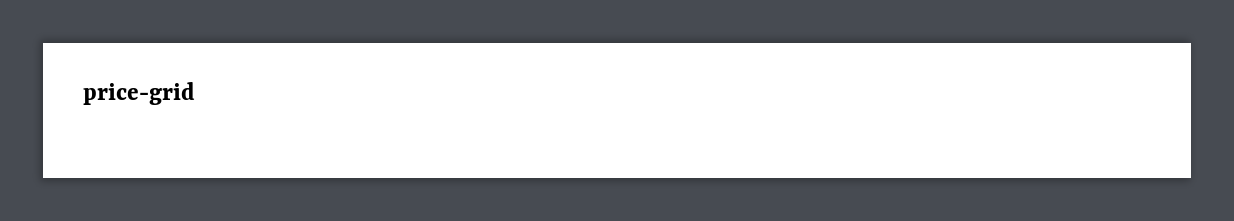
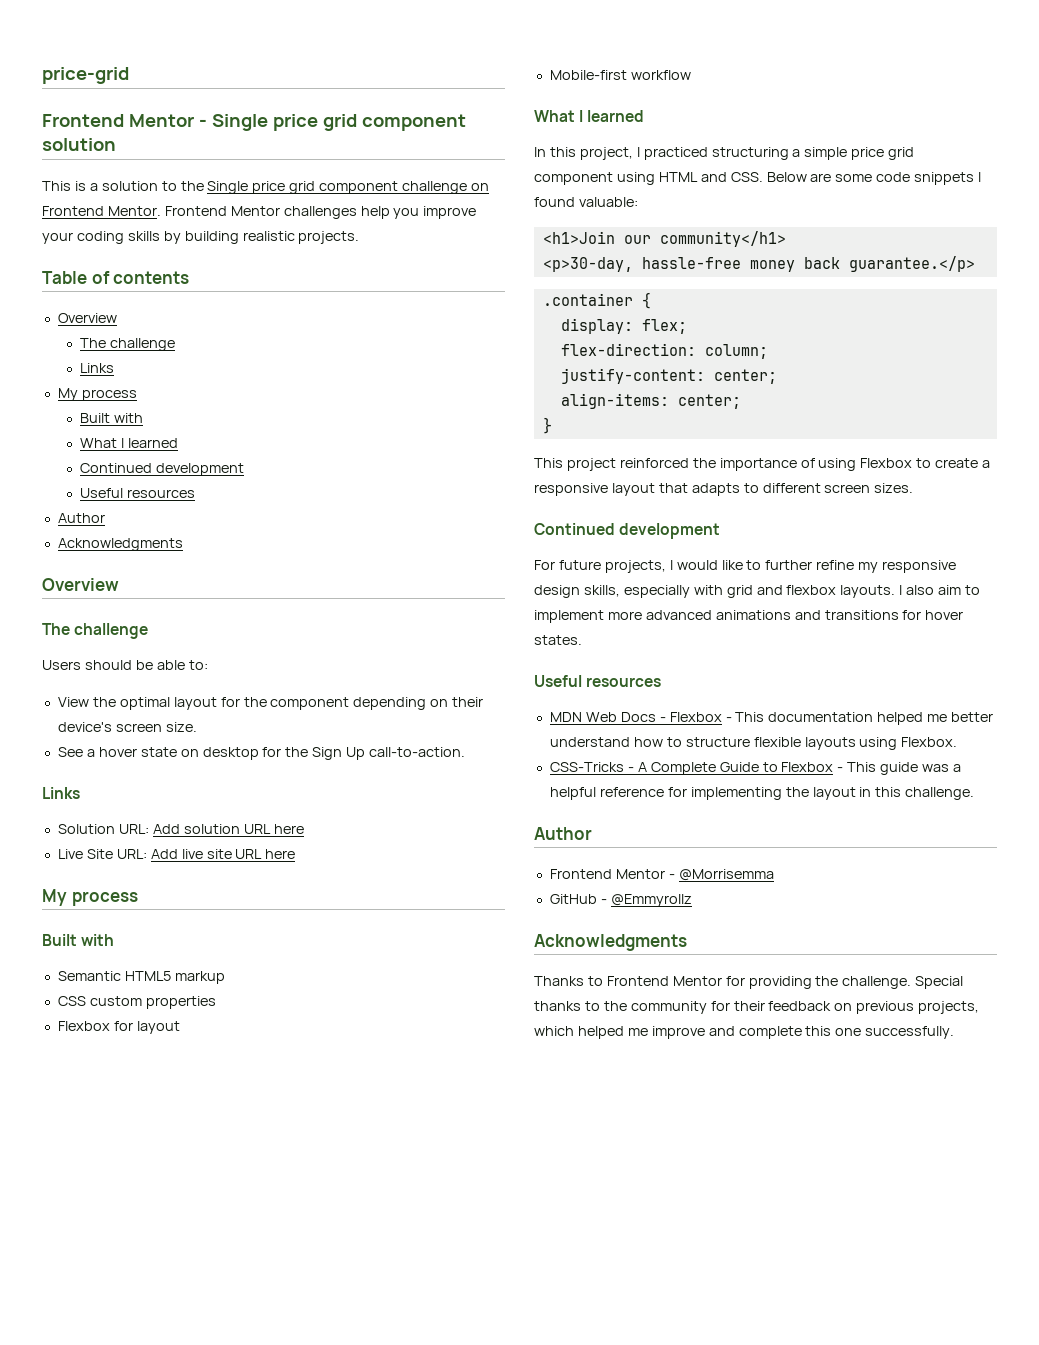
(195, 93) none -> [42,114,466,131] [42,138,116,151] [42,181,490,194] [42,206,477,219] [42,231,360,244] [42,271,190,284] [57,313,117,323] [80,338,176,351] [80,363,115,373] [57,388,137,401] [80,413,144,423] [80,438,179,448] [80,463,245,476] [80,488,196,498] [57,513,105,523] [57,538,183,551] [42,578,119,591] [42,623,149,639] [42,660,208,670] [57,697,484,710] [57,722,197,732] [57,747,466,760] [42,787,80,799] [57,824,304,834] [57,849,296,859] [42,889,138,906] [42,934,115,946] [57,971,225,984] [57,996,216,1009] [57,1021,180,1034] [549,70,691,80] [534,110,645,122] [534,147,915,160] [534,172,982,185] [534,197,638,207] [542,231,786,247] [542,256,975,272] [542,292,651,309] [560,318,687,334] [560,343,768,359] [560,368,777,384] [560,393,741,409] [542,417,552,434] [534,458,991,471] [534,483,914,496] [534,523,721,539] [534,560,957,573] [534,585,981,598] [534,610,964,623] [534,635,582,645] [534,675,662,687] [549,712,994,725] [549,737,958,750] [549,762,962,775] [549,787,975,800] [534,827,592,840] [549,869,774,881] [549,894,692,907] [534,934,687,951] [534,976,964,989] [534,1001,980,1014] [534,1026,955,1039] // Frontend Mentor - Single price grid component solution // This is a solution to the Single price grid component challenge on Frontend Mentor. Frontend Mentor challenges help you improve your coding skills by building realistic projects. // Table of contents // Overview // The challenge // Links // My process // Built with // What I learned // Continued development // Useful resources // Author // Acknowledgments // Overview // The challenge // Users should be able to: // View the optimal layout for the component depending on their device's screen size. // See a hover state on desktop for the Sign Up call-to-action. // Links // Solution URL: Add solution URL here // Live Site URL: Add live site URL here // My process // Built with // Semantic HTML5 markup // CSS custom properties // Flexbox for layout // Mobile-first workflow // What I learned // In this project, I practiced structuring a simple price grid component using HTML and CSS. Below are some code snippets I found valuable: // <h1>Join our community</h1> // <p>30-day, hassle-free money back guarantee.</p> // .container { // display: flex; // flex-direction: column; // justify-content: center; // align-items: center; // } // This project reinforced the importance of using Flexbox to create a responsive layout that adapts to different screen sizes. // Continued development // For future projects, I would like to further refine my responsive design skills, especially with grid and flexbox layouts. I also aim to implement more advanced animations and transitions for hover states. // Useful resources // MDN Web Docs - Flexbox - This documentation helped me better understand how to structure flexible layouts using Flexbox. // CSS-Tricks - A Complete Guide to Flexbox - This guide was a helpful reference for implementing the layout in this challenge. // Author // Frontend Mentor - @Morrisemma // GitHub - @Emmyrollz // Acknowledgments // Thanks to Frontend Mentor for providing the challenge. Special thanks to the community for their feedback on previous projects, which helped me improve and complete this one successfully.

